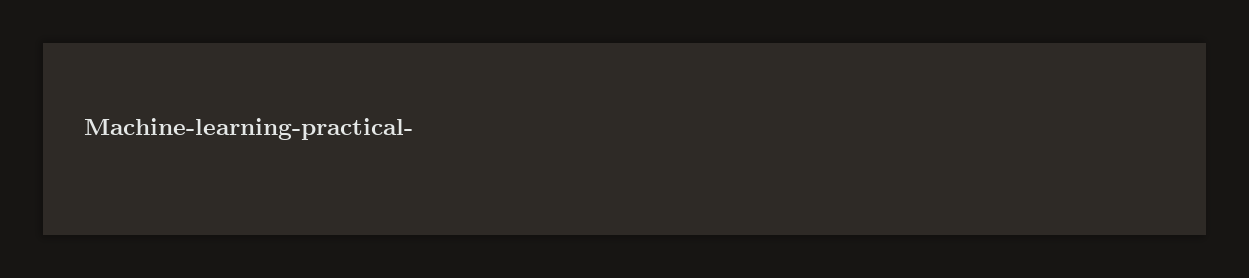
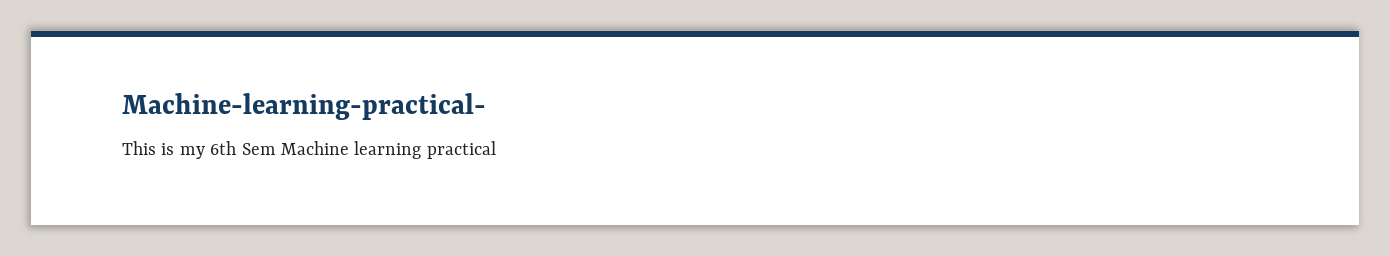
(413, 129) none -> [122,141,496,159] // This is my 6th Sem Machine learning practical

